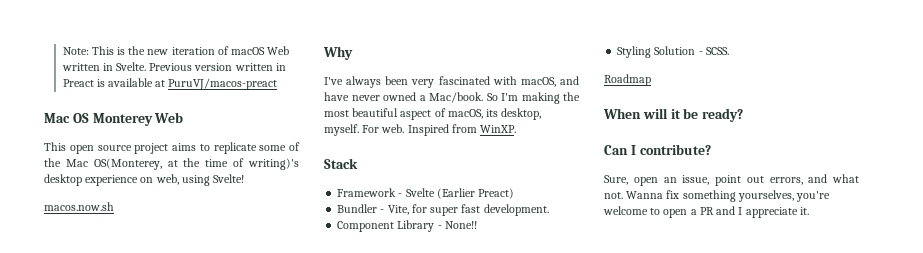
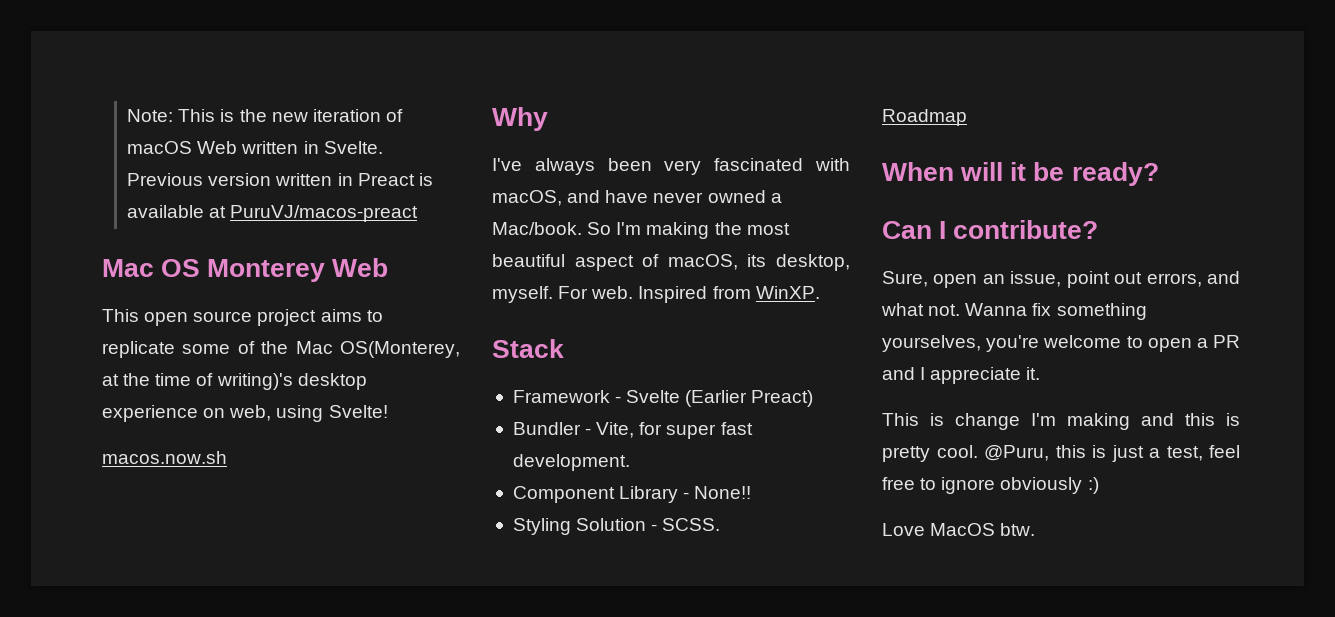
(809, 211) none -> [882,413,1240,430] [882,445,1240,462] [882,477,1099,494] [882,523,1036,536] // This is change I'm making and this is pretty cool. @Puru, this is just a test, feel free to ignore obviously :) // Love MacOS btw.

